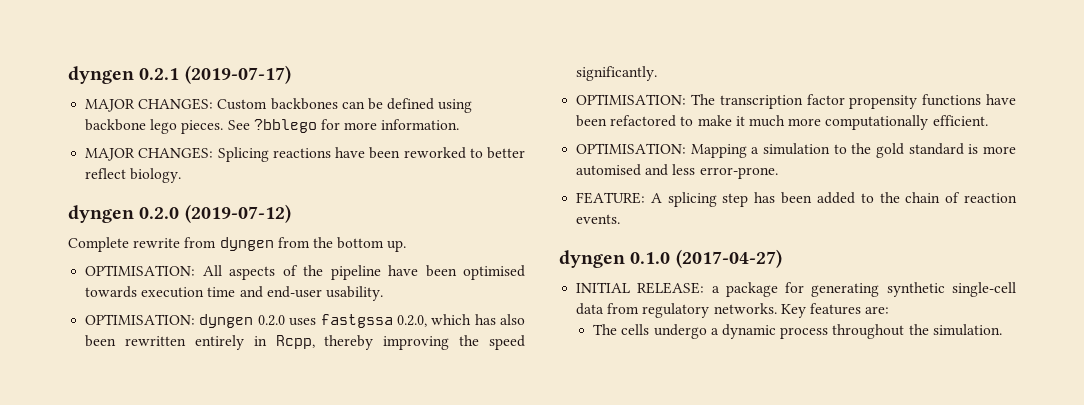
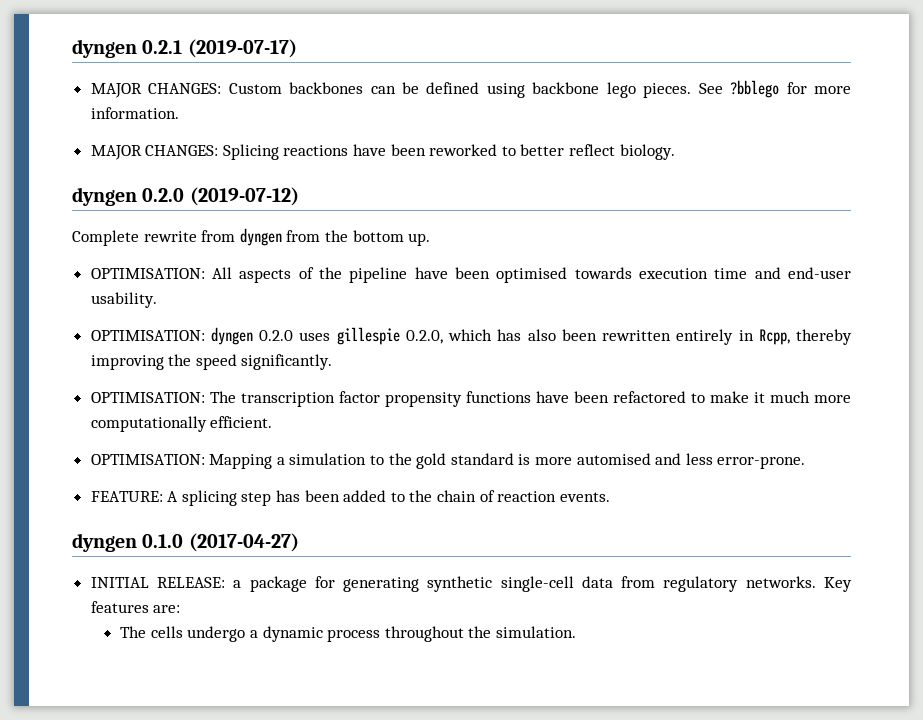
[320,314,393,328] fastgssa -> [336,327,400,345] gillespie

